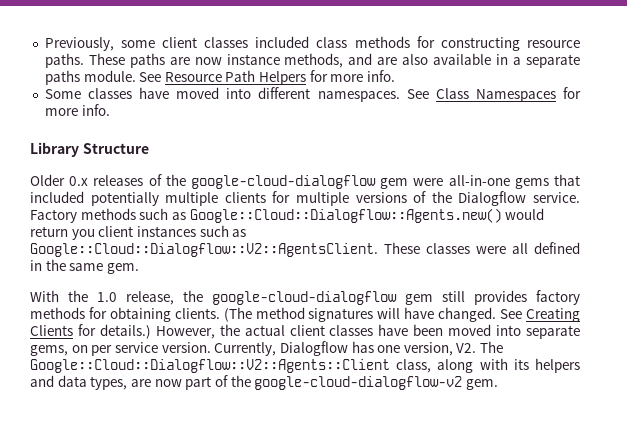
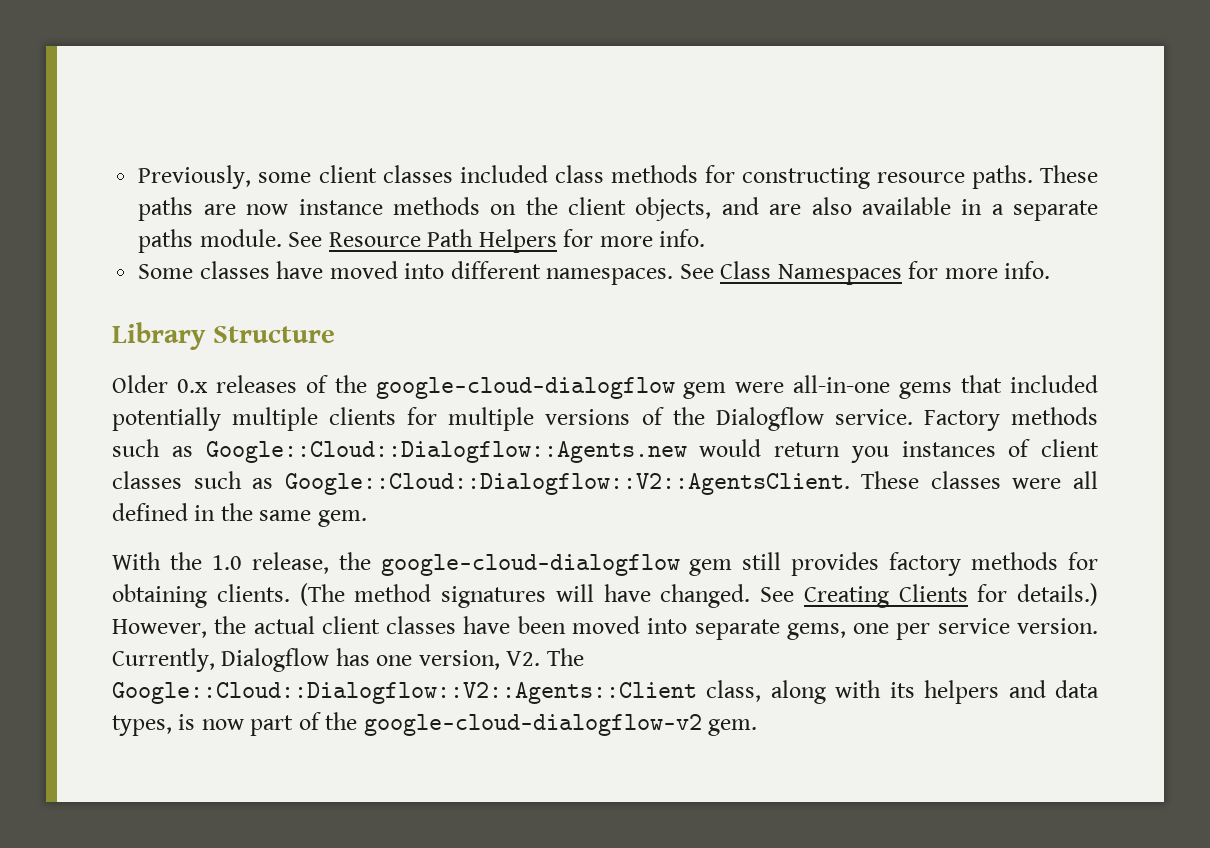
[284,53,344,68] methods, -> [392,197,712,221] methods on the client objects,
[189,208,502,223] Google::Cloud::Dialogflow::Agents.new() -> [205,441,687,463] Google::Cloud::Dialogflow::Agents.new
[98,226,196,237] client instances -> [901,439,1099,457] [112,471,182,489] instances of client classes
[71,345,88,353] on -> [853,623,890,634] one
[130,379,151,387] are -> [178,714,196,730] is

